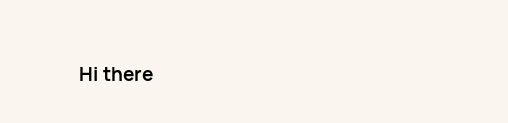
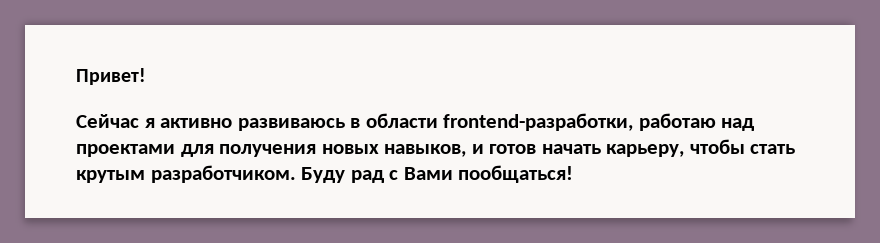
[79,67,154,81] Hi there -> [76,68,146,85] [76,113,755,131] [76,139,796,157] [76,165,574,183] Привет! // Сейчас я активно развиваюсь в области frontend-разработки, работаю над проектами для получения новых навыков, и готов начать карьеру, чтобы стать крутым разработчиком. Буду рад с Вами пообщаться!

